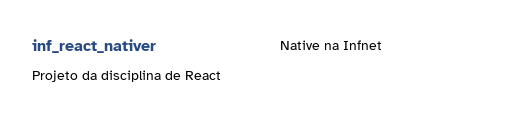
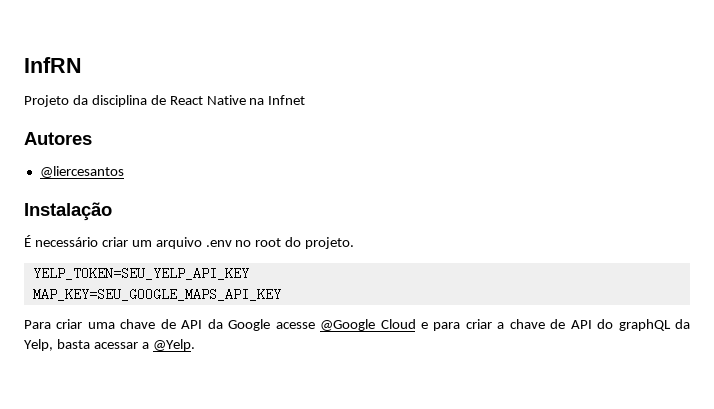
[32,39,156,53] inf_react_nativer -> [24,57,82,73] InfRN
(382, 45) none -> [24,132,92,145] [39,166,124,178] [24,202,112,221] [24,235,355,249] [32,267,249,280] [32,288,281,301] [24,319,691,331] [24,339,195,351] // Autores // @liercesantos // Instalação // É necessário criar um arquivo .env no root do projeto. // YELP_TOKEN=SEU_YELP_API_KEY // MAP_KEY=SEU_GOOGLE_MAPS_API_KEY // Para criar uma chave de API da Google acesse @Google Cloud e para criar a chave de API do graphQL da Yelp, basta acessar a @Yelp.

